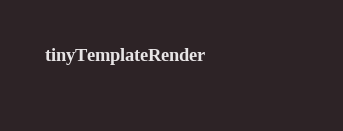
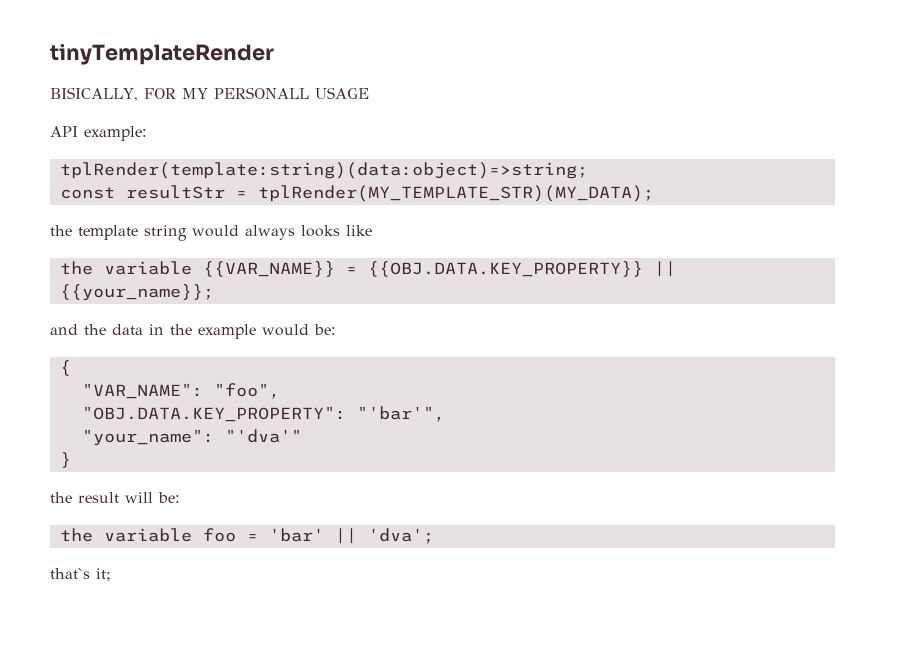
(205, 56) none -> [50,87,369,101] [50,126,147,141] [59,162,588,179] [59,185,654,202] [50,225,372,241] [59,261,676,277] [59,284,214,301] [50,324,336,339] [59,360,71,376] [81,383,280,399] [81,406,445,422] [81,429,302,446] [59,452,71,468] [50,492,180,503] [59,528,434,544] [50,568,111,581] // BISICALLY, FOR MY PERSONALL USAGE // API example: // tplRender(template:string)(data:object)=>string; // const resultStr = tplRender(MY_TEMPLATE_STR)(MY_DATA); // the template string would always looks like // the variable {{VAR_NAME}} = {{OBJ.DATA.KEY_PROPERTY}} || {{your_name}}; // and the data in the example would be: // { // "VAR_NAME": "foo", // "OBJ.DATA.KEY_PROPERTY": "'bar'", // "your_name": "'dva'" // } // the result will be: // the variable foo = 'bar' || 'dva'; // that`s it;

